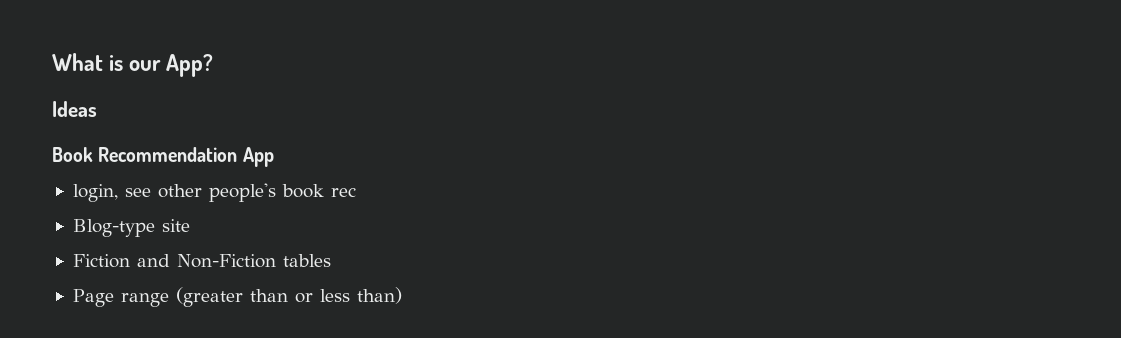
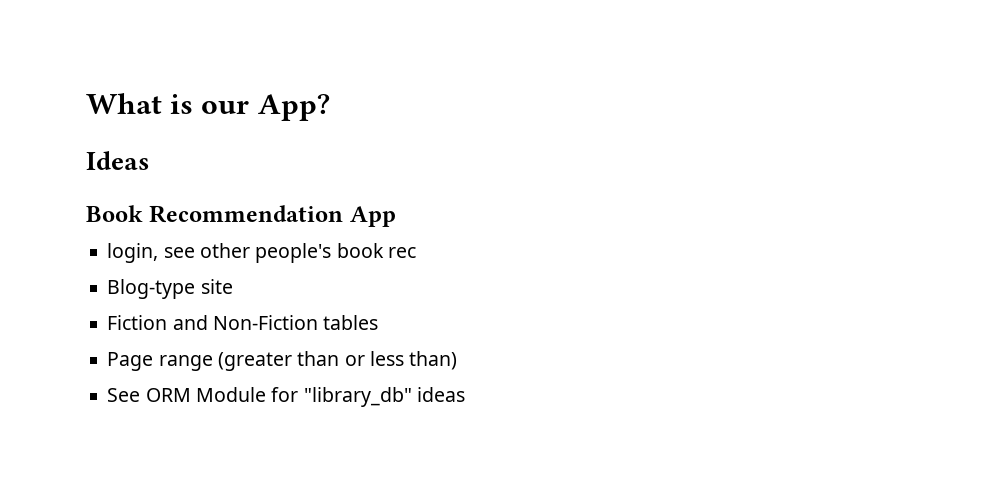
(402, 295) none -> [107,387,465,407] // See ORM Module for "library_db" ideas

